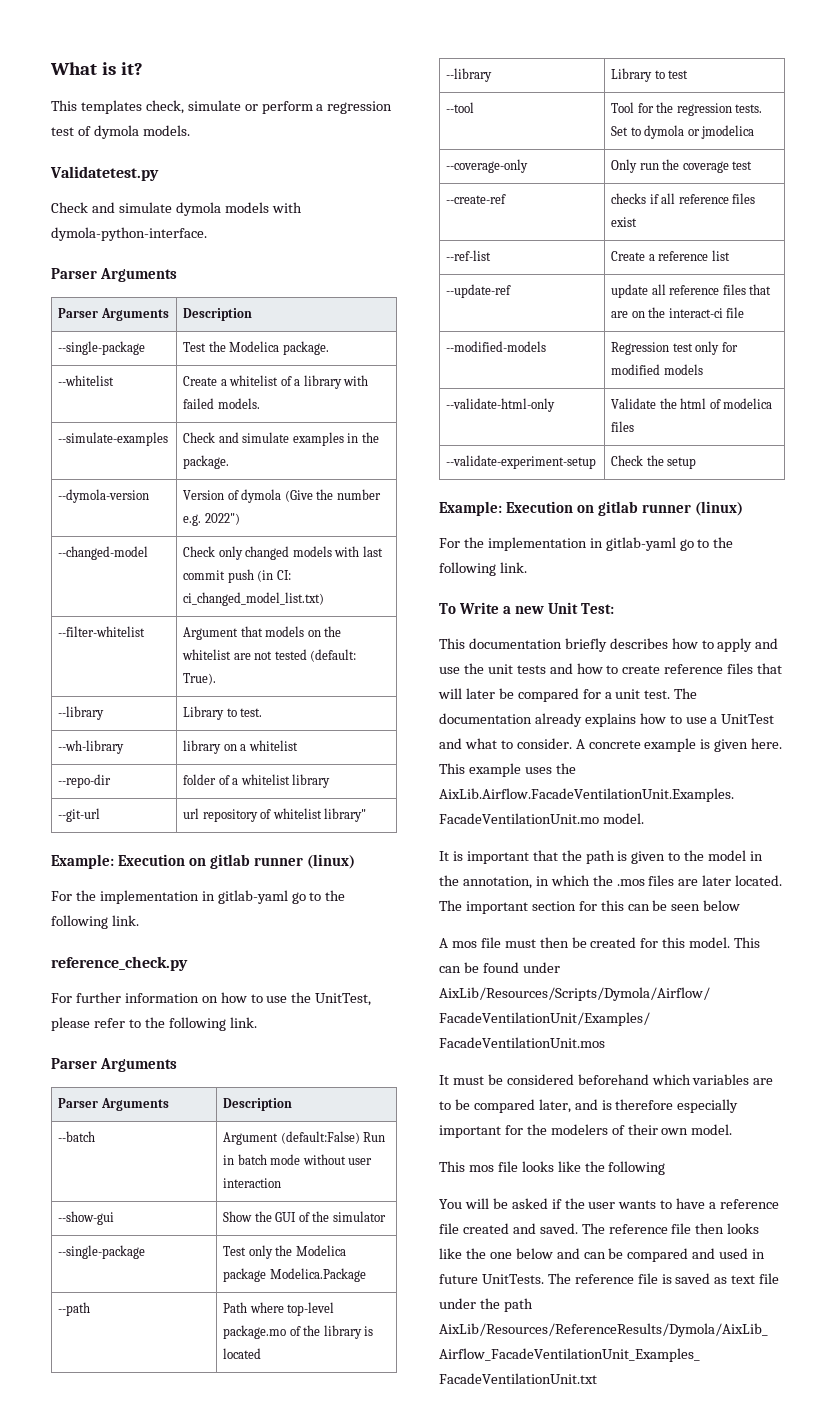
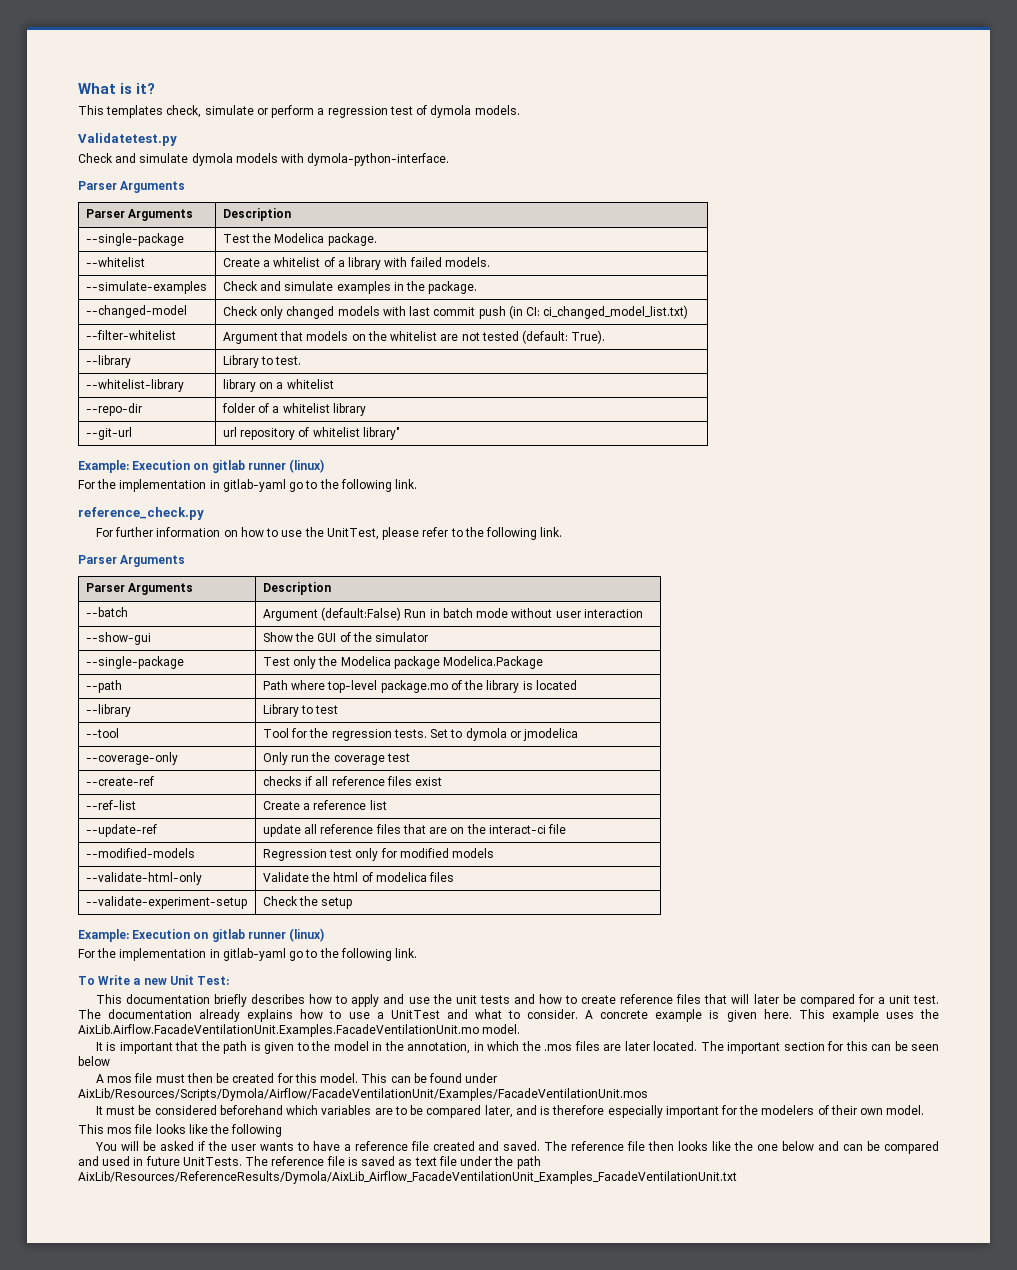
[58,489,150,503] [183,489,381,503] [183,513,240,526] // --dymola-version | Version of dymola (Give the number e.g. 2022") -> (478, 287) none
[58,740,125,754] --wh-library -> [85,379,184,392] --whitelist-library

